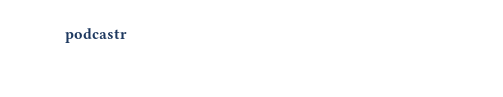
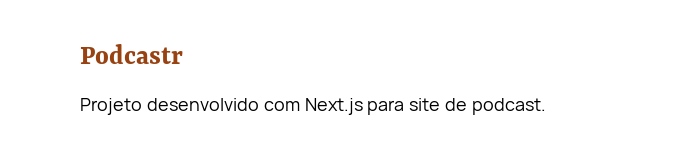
[65,28,127,43] podcastr -> [80,44,183,64] [80,98,547,115] Podcastr // Projeto desenvolvido com Next.js para site de podcast.

